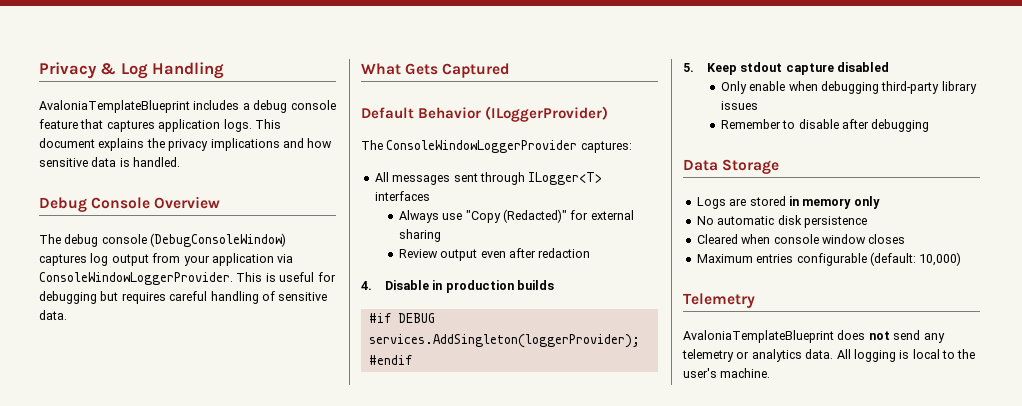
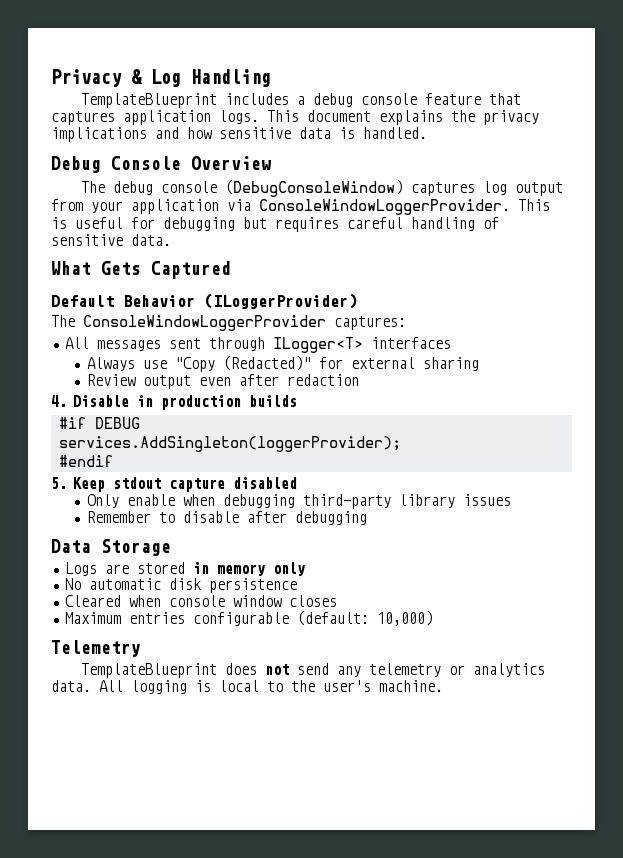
[39,100,190,113] AvaloniaTemplateBlueprint -> [81,93,218,108] TemplateBlueprint
[683,330,834,343] AvaloniaTemplateBlueprint -> [81,663,218,678] TemplateBlueprint

